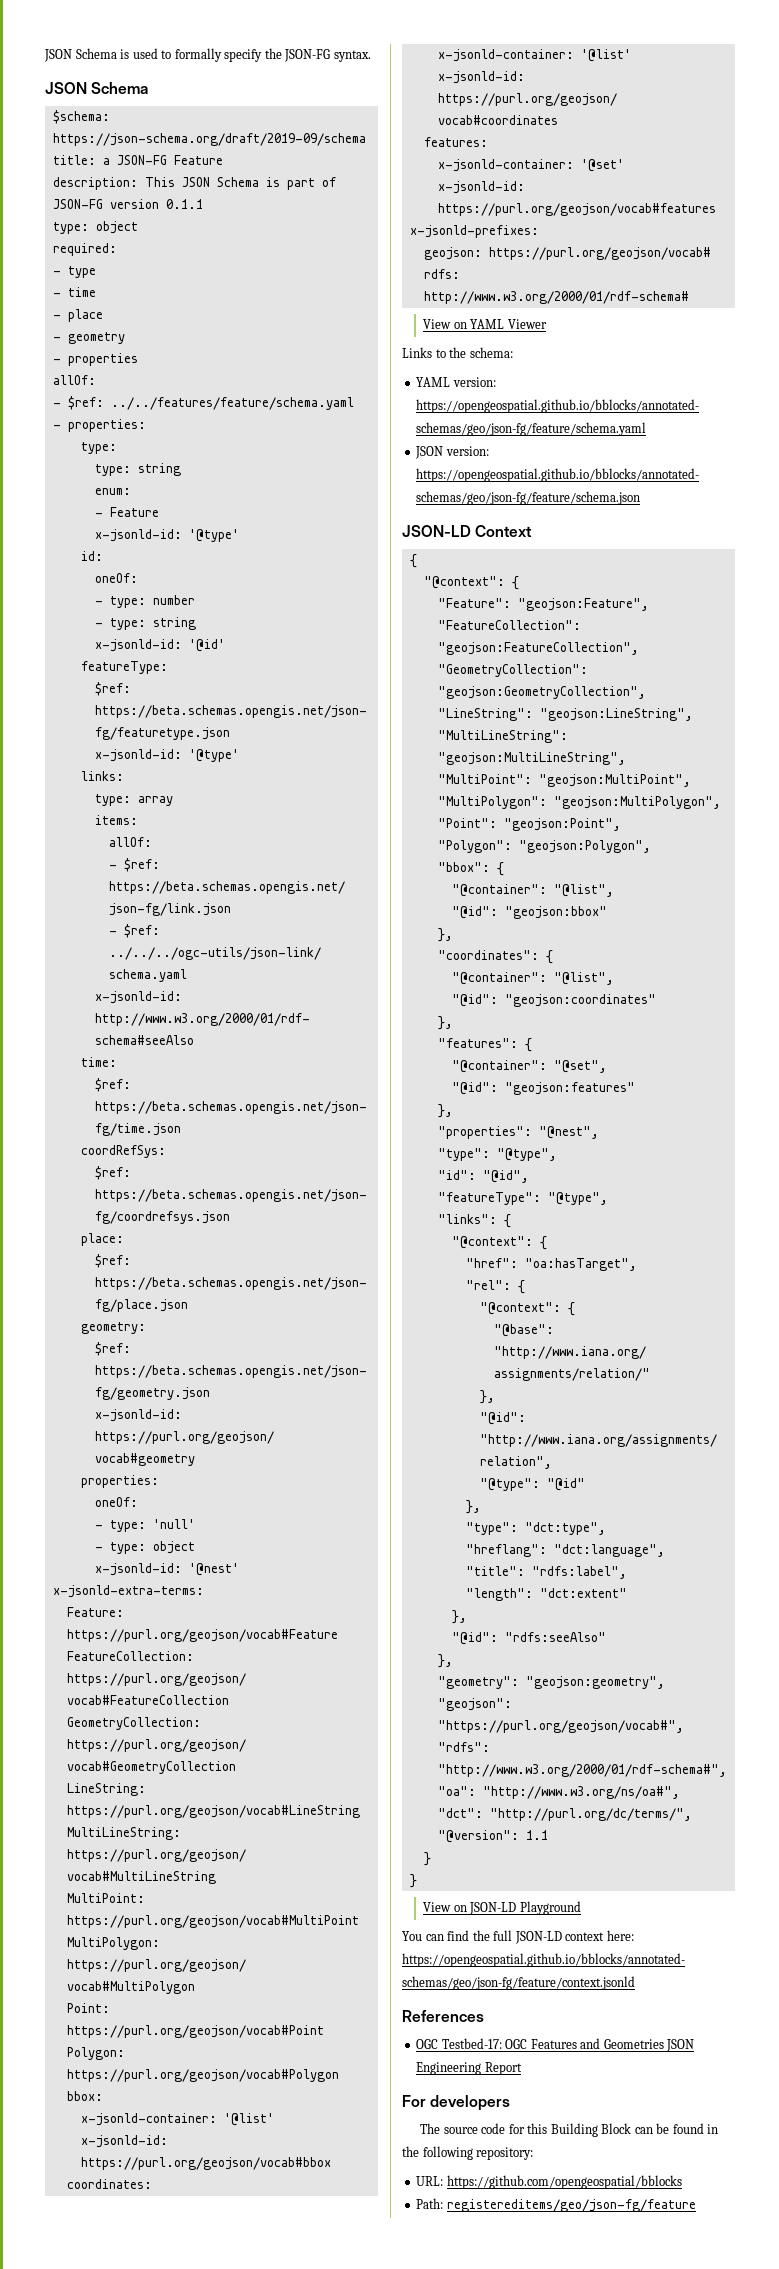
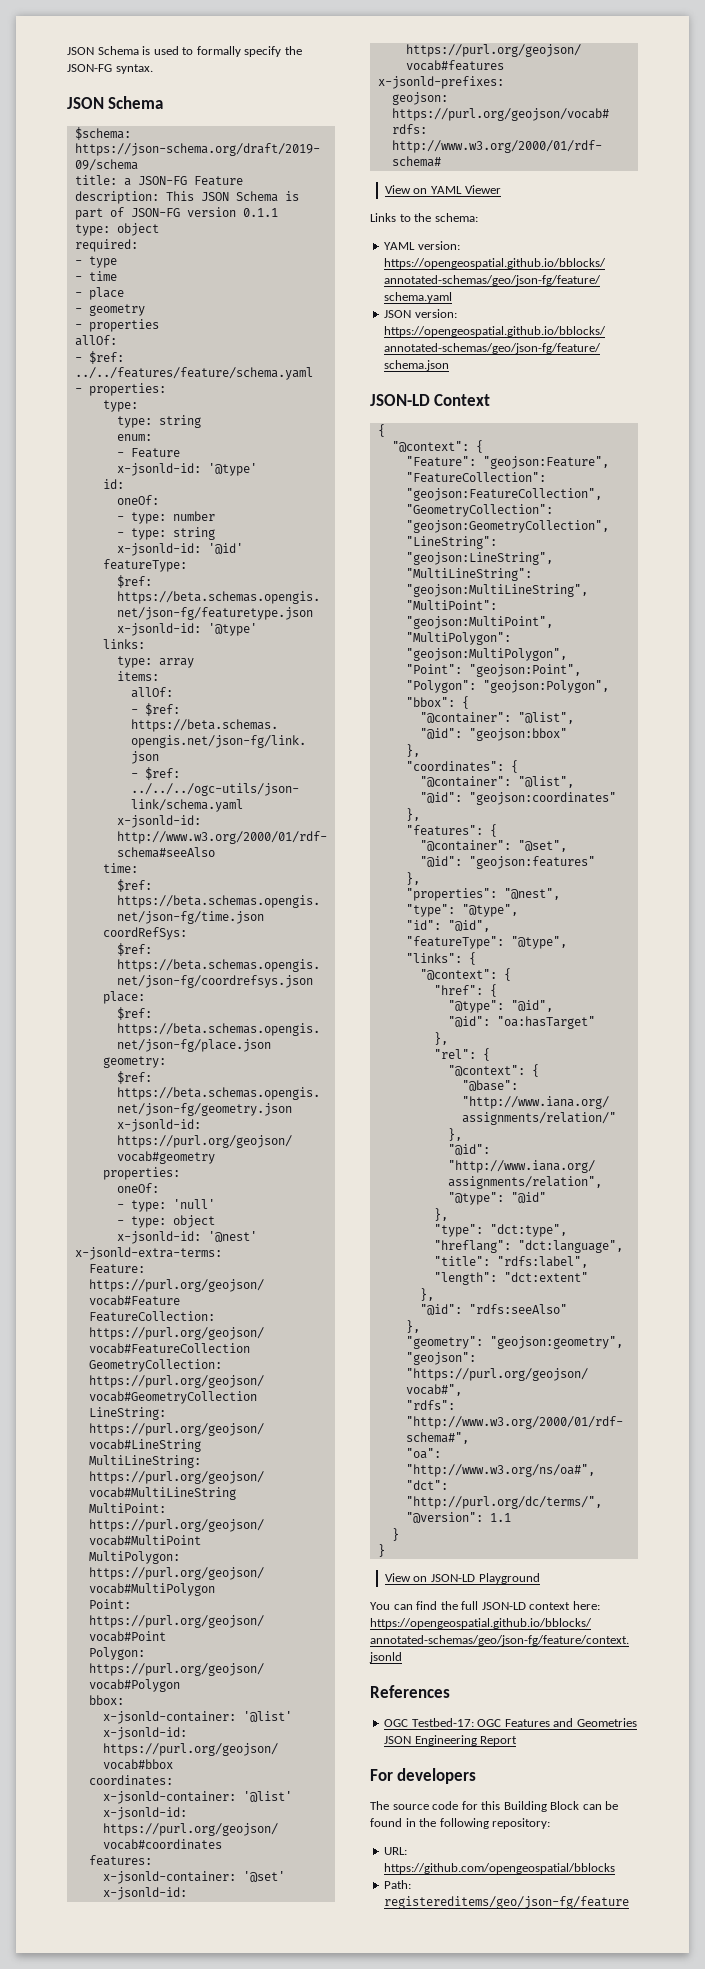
[524,1258,637,1271] "oa:hasTarget", -> [489,984,497,997] [447,1000,553,1013] [447,1016,595,1029] [433,1032,448,1045] { // "@type": "@id", // "@id": "oa:hasTarget" // },

